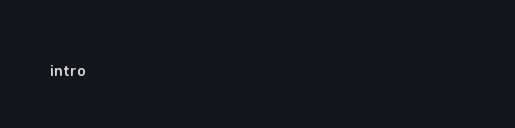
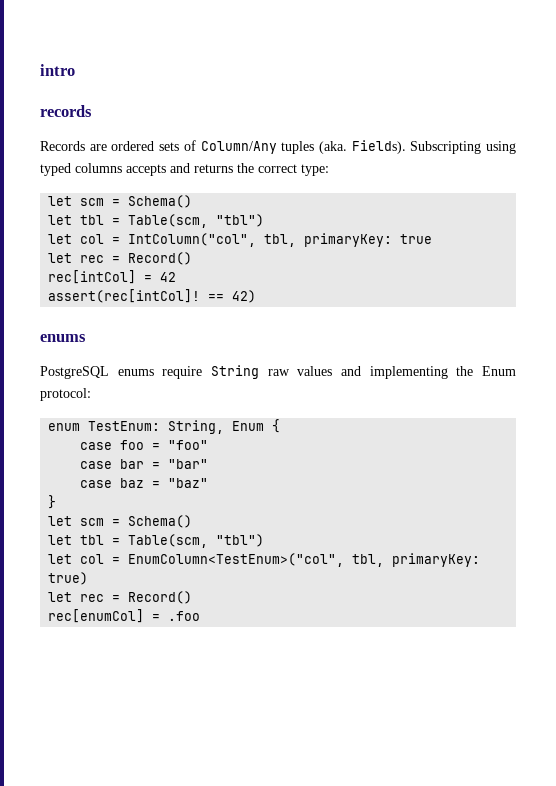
(86, 70) none -> [40,105,92,117] [40,140,516,154] [40,163,329,176] [48,195,193,208] [48,214,265,228] [48,233,433,247] [48,252,193,265] [48,270,177,284] [48,289,257,303] [40,334,86,342] [40,365,516,379] [40,388,91,401] [48,419,281,434] [80,440,209,450] [80,459,209,469] [80,478,209,488] [48,495,57,509] [48,515,193,528] [48,534,265,548] [48,553,481,567] [48,572,89,585] [48,591,193,604] [48,609,201,623] // records // Records are ordered sets of Column/Any tuples (aka. Fields). Subscripting using typed columns accepts and returns the correct type: // let scm = Schema() // let tbl = Table(scm, "tbl") // let col = IntColumn("col", tbl, primaryKey: true // let rec = Record() // rec[intCol] = 42 // assert(rec[intCol]! == 42) // enums // PostgreSQL enums require String raw values and implementing the Enum protocol: // enum TestEnum: String, Enum { // case foo = "foo" // case bar = "bar" // case baz = "baz" // } // let scm = Schema() // let tbl = Table(scm, "tbl") // let col = EnumColumn<TestEnum>("col", tbl, primaryKey: true) // let rec = Record() // rec[enumCol] = .foo

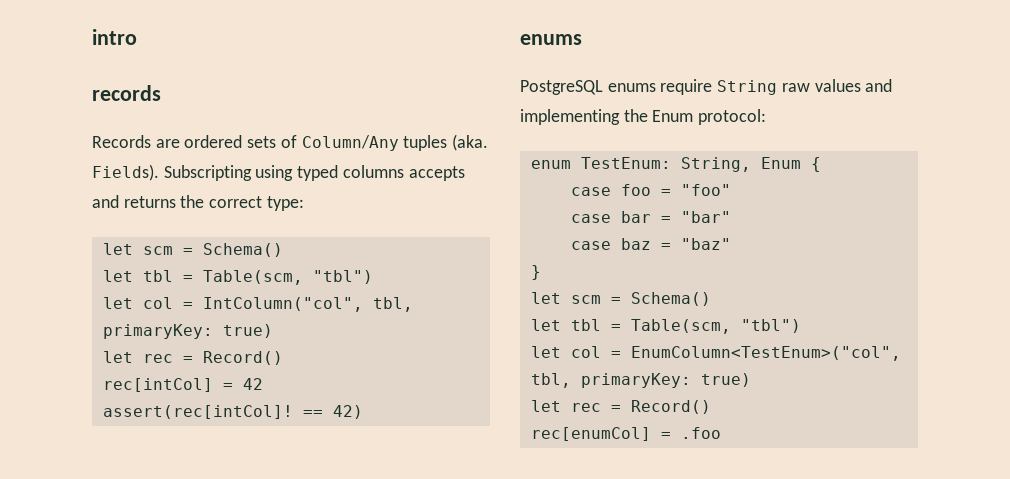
[400,234,433,244] true -> [222,324,273,338] true)

